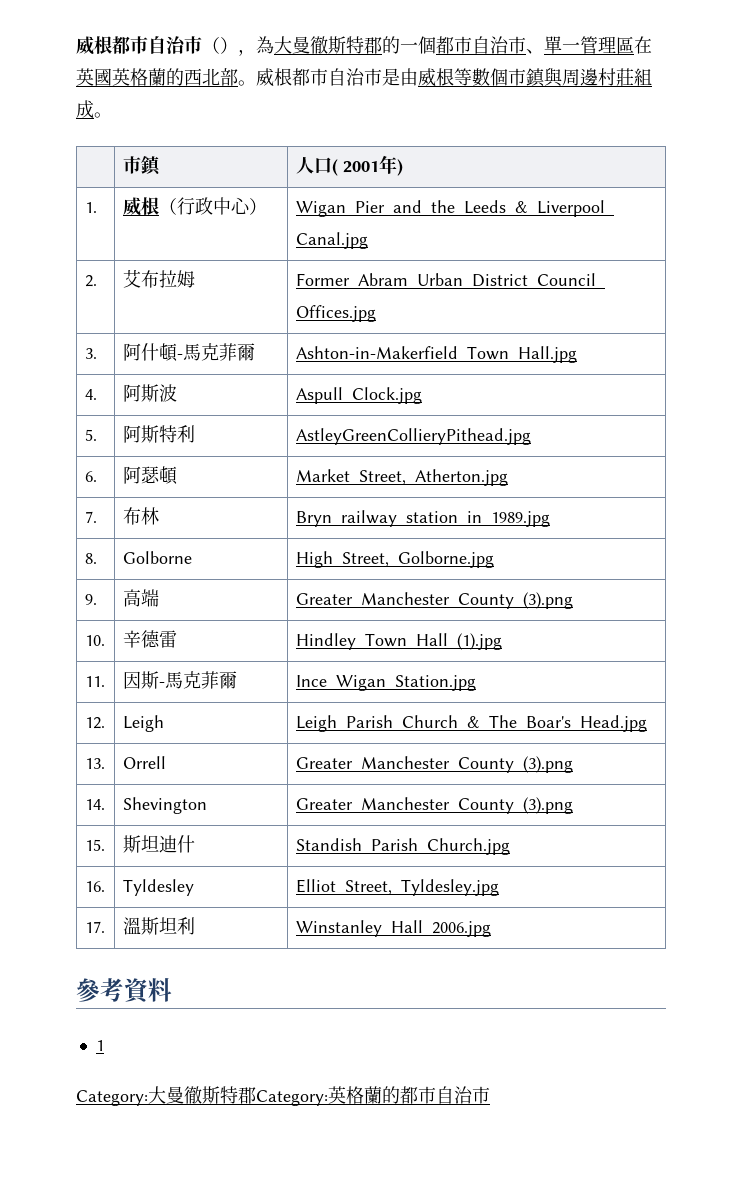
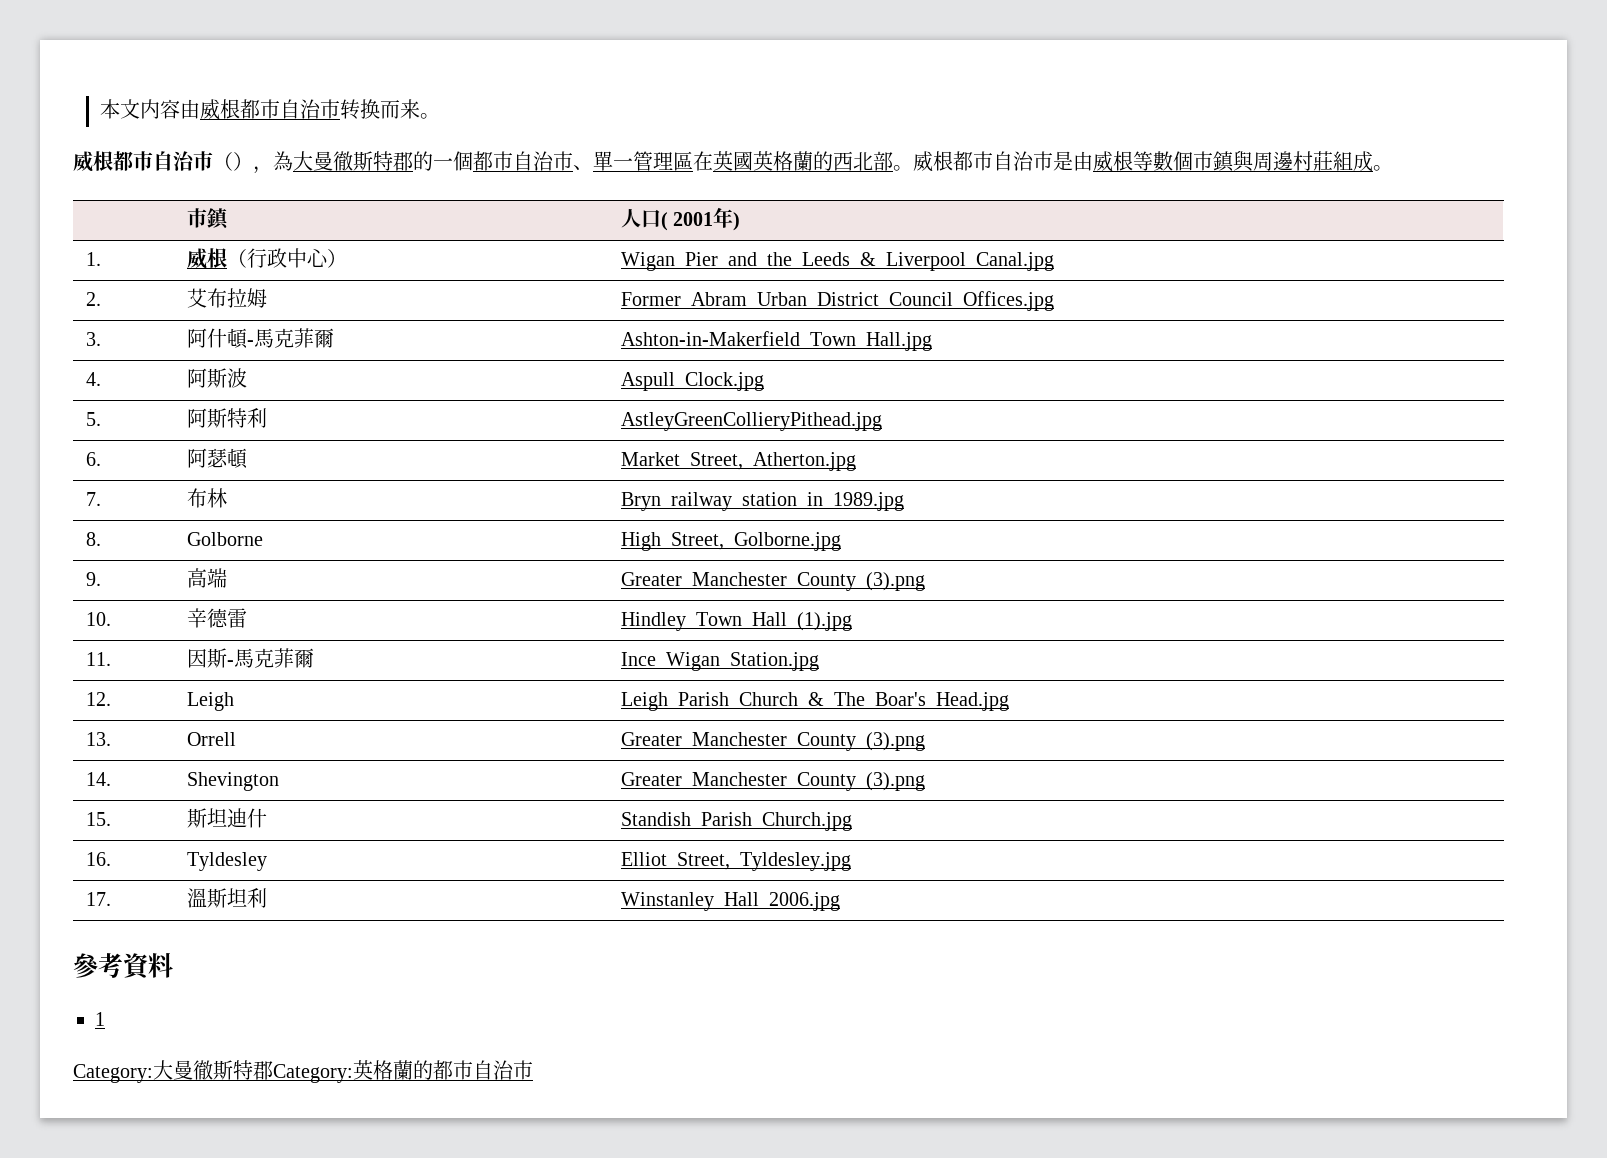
(76, 45) none -> [99,99,440,120] 本文内容由威根都市自治市转换而来。 //

